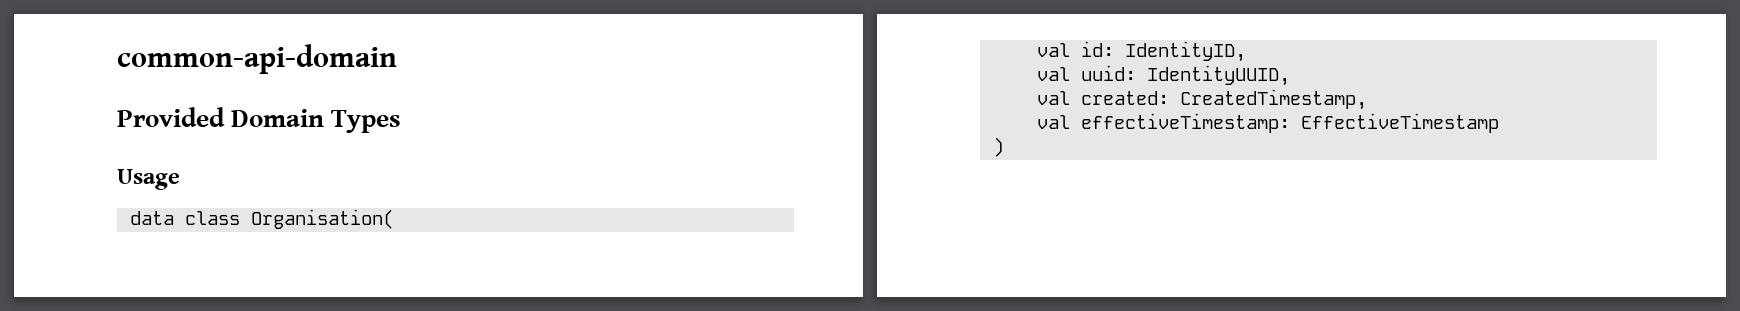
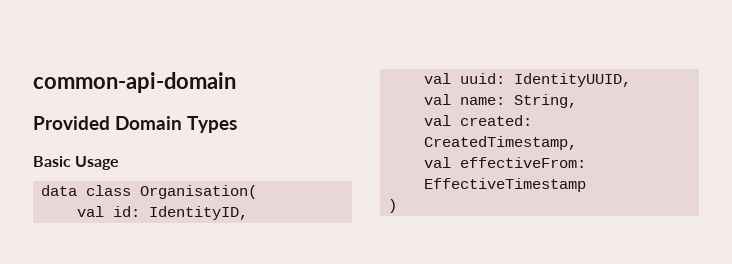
(402, 121) none -> [33,156,71,167] Basic
(1290, 75) none -> [424,94,578,108] // val name: String,
[1080,113,1290,133] effectiveTimestamp: -> [460,157,587,168] effectiveFrom:

